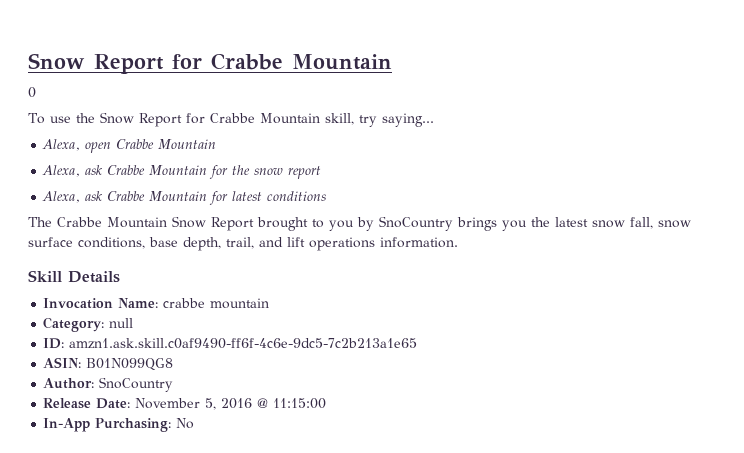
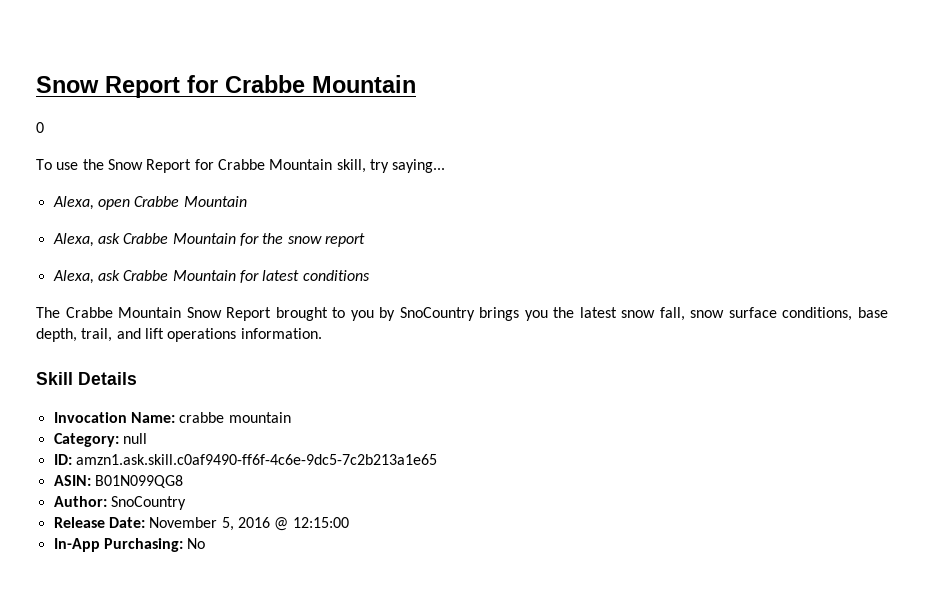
[273,398,327,409] 11:15:00 -> [292,517,349,528] 12:15:00

